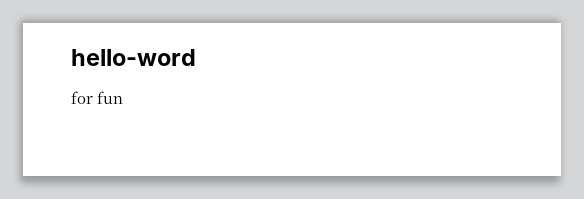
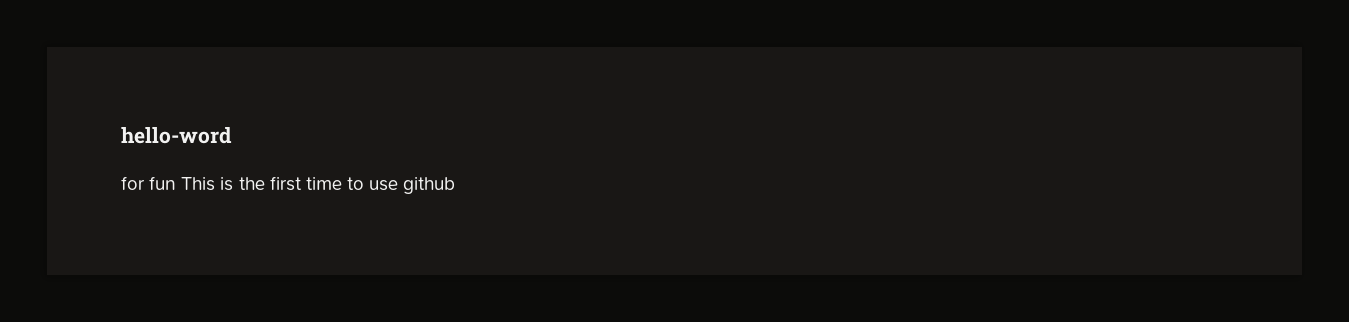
(124, 97) none -> [181,176,456,194] This is the first time to use github

